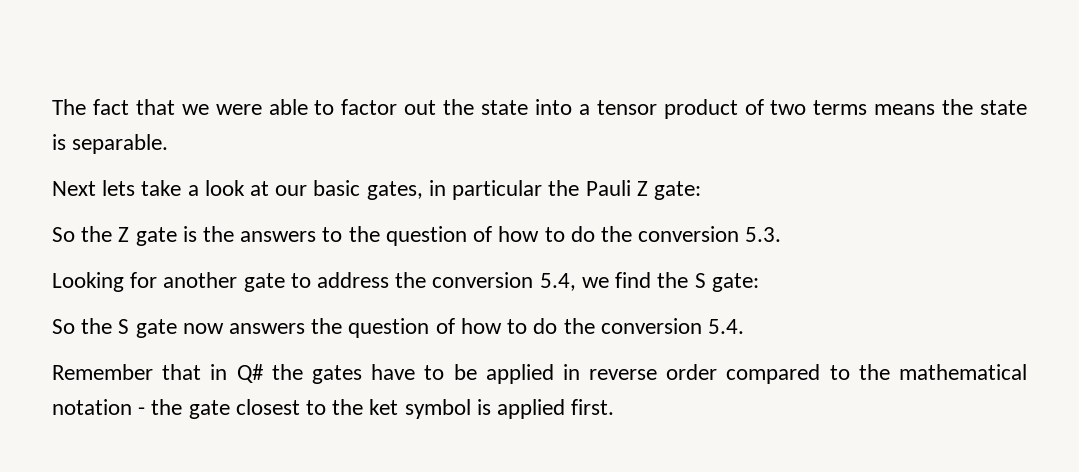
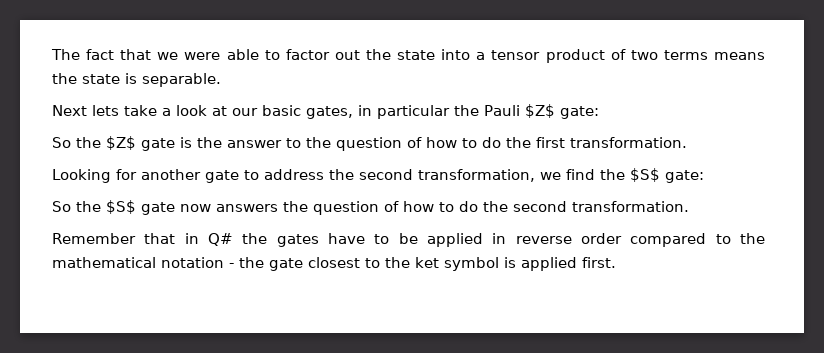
[636,181,701,200] [52,226,130,242] Z gate: // So the Z -> [525,104,599,119] [52,136,136,150] $Z$ gate: // So the $Z$
[240,231,317,242] answers -> [227,140,282,148] answer
[638,226,782,242] conversion 5.3. -> [536,137,687,148] first transformation.
[432,272,576,291] conversion 5.4, -> [359,169,535,182] second transformation,
[694,273,759,292] [52,318,130,334] S gate: // So the S -> [630,168,704,183] [52,200,136,214] $S$ gate: // So the $S$
[600,318,744,334] conversion 5.4. -> [513,201,689,212] second transformation.

